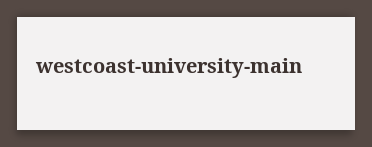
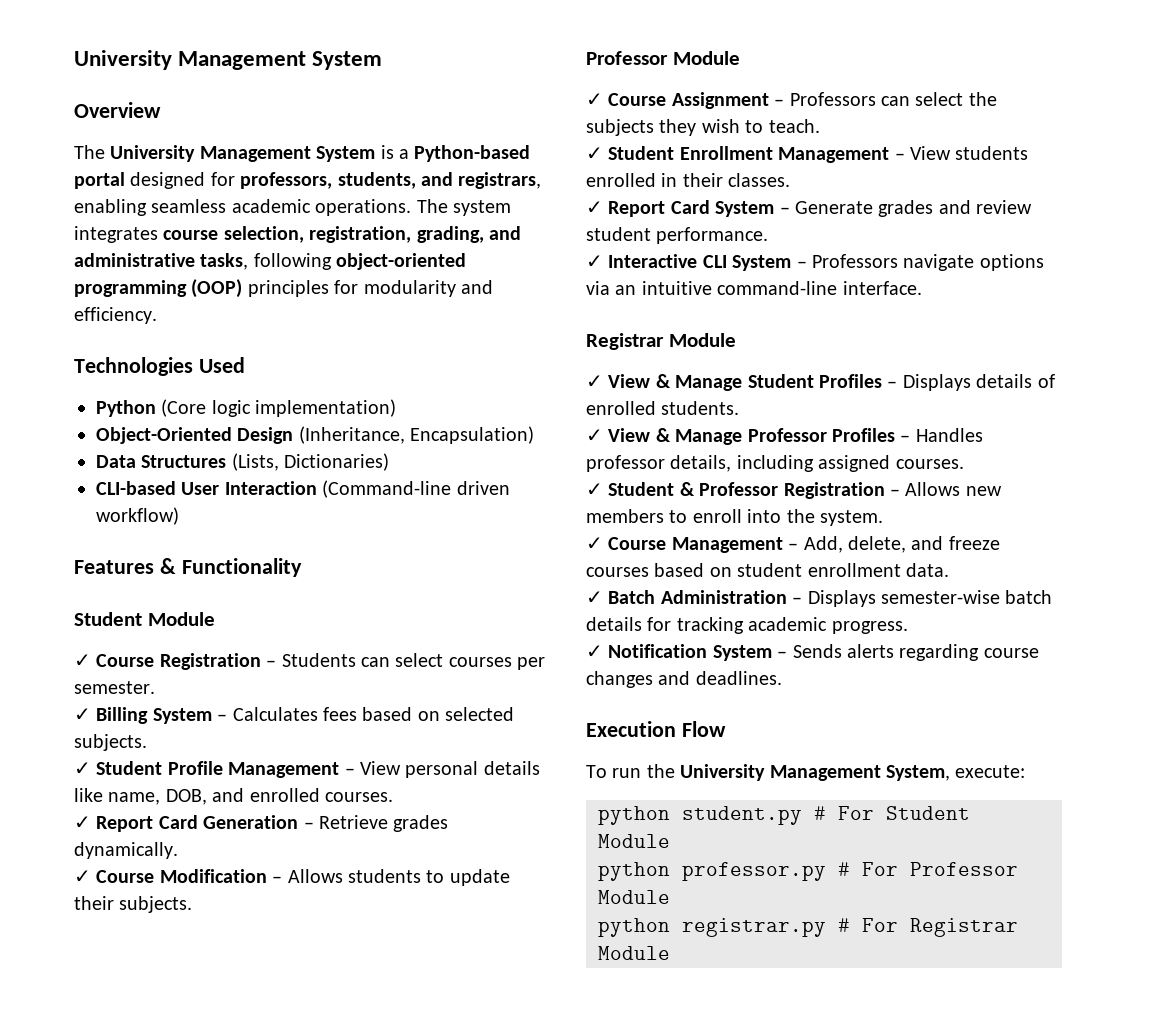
[35,58,302,78] westcoast-university-main -> [74,50,383,70] [74,102,161,118] [74,145,531,162] [74,172,542,189] [74,199,511,216] [74,226,521,243] [74,253,467,270] [74,279,493,298] [74,307,157,324] [74,357,245,376] [96,399,397,417] [96,426,535,444] [96,453,390,471] [96,480,510,498] [96,507,179,525] [74,558,302,577] [74,612,215,626] [74,653,546,670] [74,681,155,694] [74,707,515,724] [74,734,147,751] [74,761,540,778] [74,788,393,805] [74,815,449,832] [74,842,178,859] [74,869,510,886] [74,896,193,913] [586,51,740,65] [586,92,997,109] [586,119,820,136] [586,146,1029,163] [586,173,791,187] [586,200,1033,217] [586,227,769,244] [586,254,1044,271] [586,281,922,295] [586,333,736,350] [586,374,1055,391] [586,401,740,415] [586,428,983,445] [586,455,964,472] [586,482,1002,499] [586,509,883,526] [586,536,1000,553] [586,563,949,577] [586,590,1053,607] [586,617,908,634] [586,644,1039,661] [586,671,782,688] [586,721,726,737] [586,764,1026,781] [598,806,970,825] [598,834,670,848] [598,862,1018,881] [598,890,670,904] [598,918,1018,937] [598,946,670,960] University Management System // Overview // The University Management System is a Python-based portal designed for professors, students, and registrars, enabling seamless academic operations. The system integrates course selection, registration, grading, and administrative tasks, following object-oriented programming (OOP) principles for modularity and efficiency. // Technologies Used // Python (Core logic implementation) // Object-Oriented Design (Inheritance, Encapsulation) // Data Structures (Lists, Dictionaries) // CLI-based User Interaction (Command-line driven workflow) // Features & Functionality // Student Module // ✓ Course Registration – Students can select courses per semester. // ✓ Billing System – Calculates fees based on selected subjects. // ✓ Student Profile Management – View personal details like name, DOB, and enrolled courses. // ✓ Report Card Generation – Retrieve grades dynamically. // ✓ Course Modification – Allows students to update their subjects. // Professor Module // ✓ Course Assignment – Professors can select the subjects they wish to teach. // ✓ Student Enrollment Management – View students enrolled in their classes. // ✓ Report Card System – Generate grades and review student performance. // ✓ Interactive CLI System – Professors navigate options via an intuitive command-line interface. // Registrar Module // ✓ View & Manage Student Profiles – Displays details of enrolled students. // ✓ View & Manage Professor Profiles – Handles professor details, including assigned courses. // ✓ Student & Professor Registration – Allows new members to enroll into the system. // ✓ Course Management – Add, delete, and freeze courses based on student enrollment data. // ✓ Batch Administration – Displays semester-wise batch details for tracking academic progress. // ✓ Notification System – Sends alerts regarding course changes and deadlines. // Execution Flow // To run the University Management System, execute: // python student.py # For Student Module // python professor.py # For Professor Module // python registrar.py # For Registrar Module

